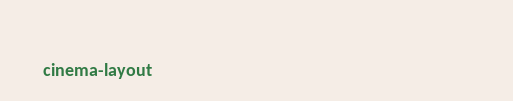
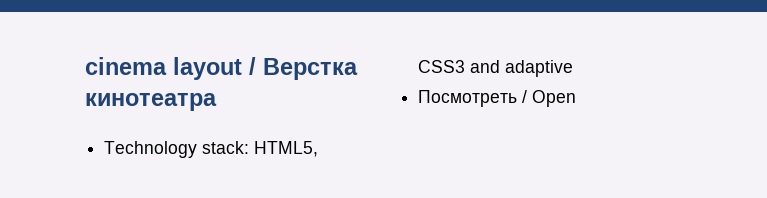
[43,63,152,79] cinema-layout -> [85,57,358,80] [85,93,217,111] [104,141,319,158] [418,60,574,77] [418,90,577,107] cinema layout / Верстка кинотеатра // Technology stack: HTML5, CSS3 and adaptive // Посмотреть / Open

